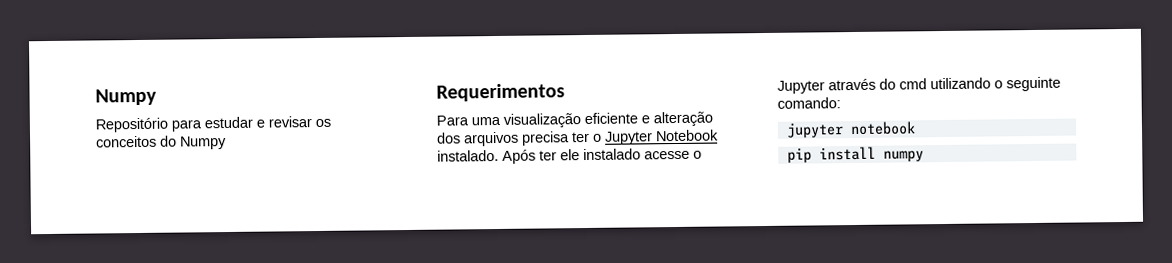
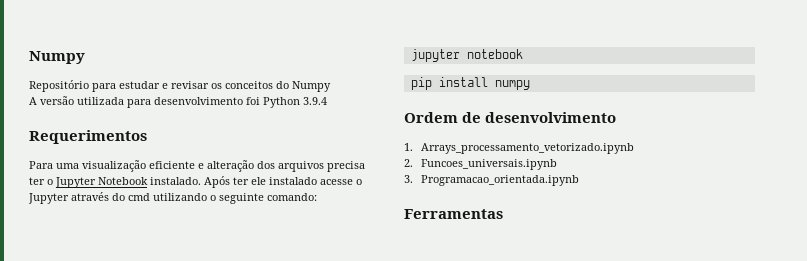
(227, 143) none -> [29,96,327,108] // A versão utilizada para desenvolvimento foi Python 3.9.4
(924, 156) none -> [404,112,617,123] [404,143,635,154] [404,159,558,170] [404,175,580,186] [404,209,503,219] // Ordem de desenvolvimento // 1. Arrays_processamento_vetorizado.ipynb // 2. Funcoes_universais.ipynb // 3. Programacao_orientada.ipynb // Ferramentas

